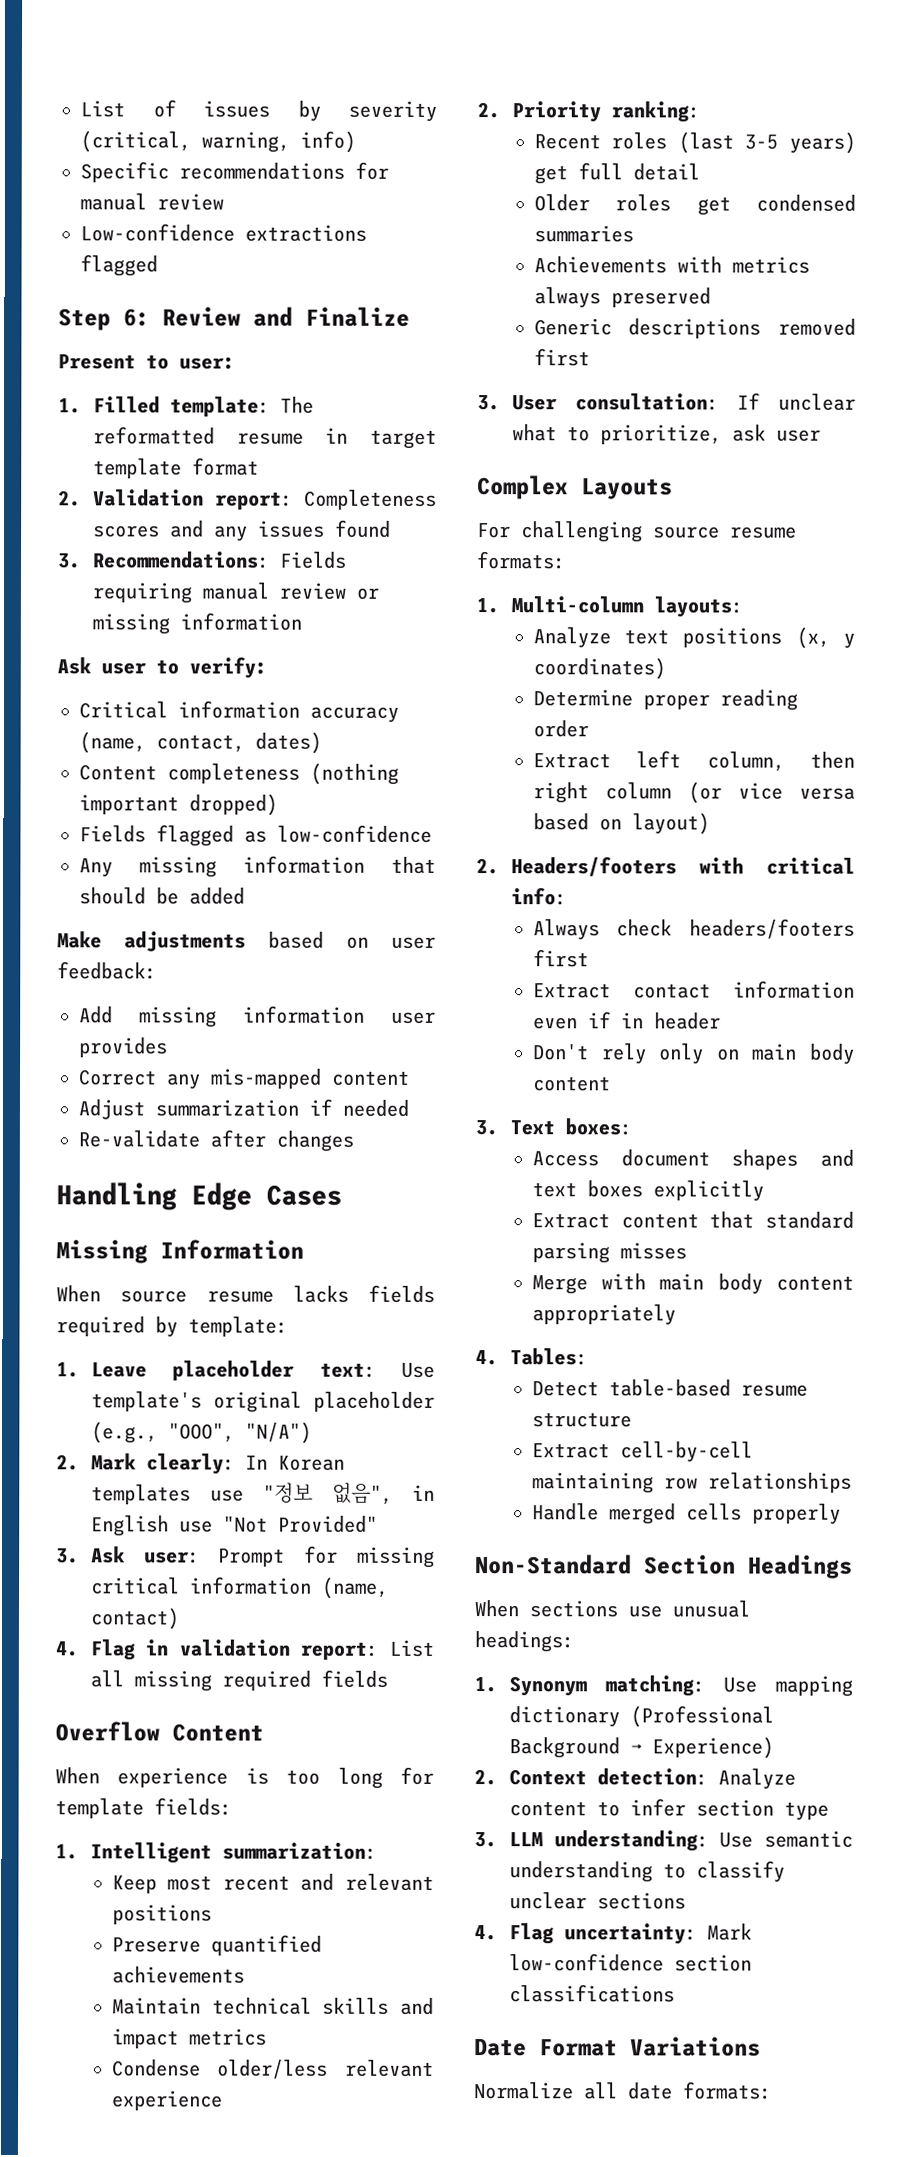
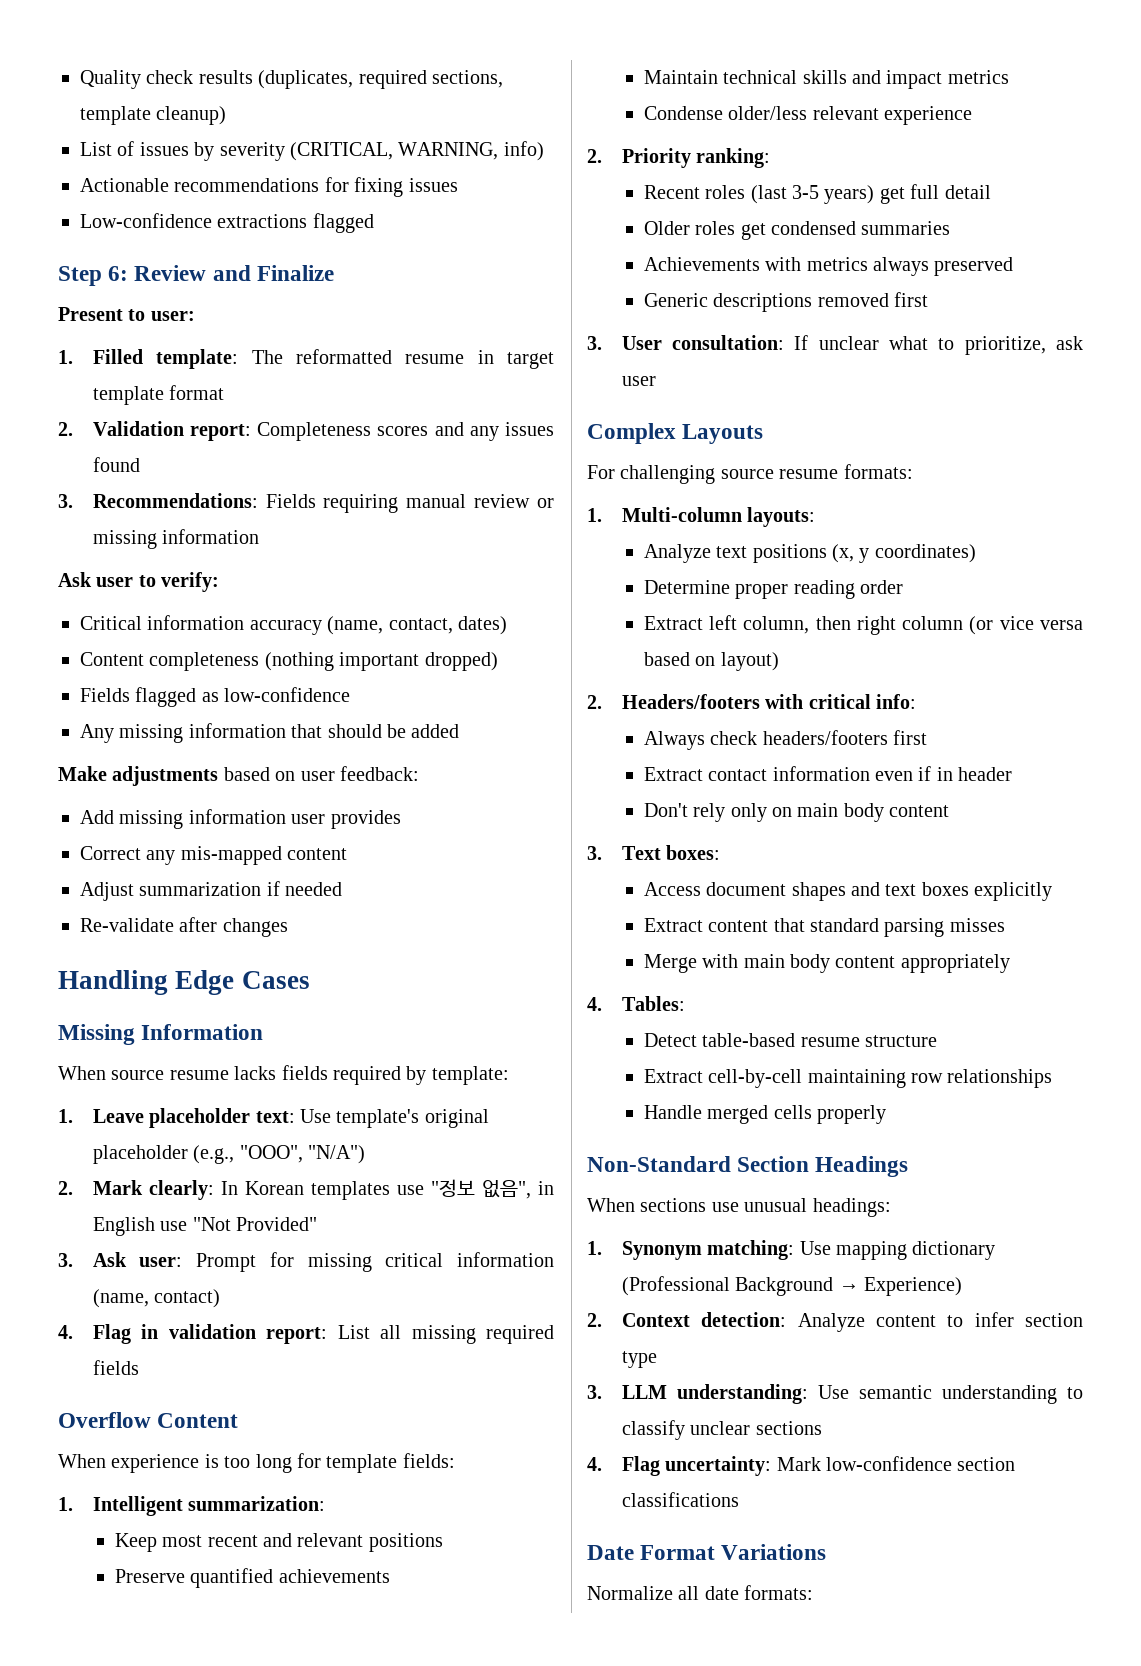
(80, 109) none -> [80,70,503,89] [80,106,227,125] Quality check results (duplicates, required sections, template cleanup) //
[80,130,290,153] (critical, warning, -> [290,142,499,161] (CRITICAL, WARNING,
[80,161,169,183] Specific -> [80,178,169,192] Actionable
[80,193,224,211] manual review -> [354,177,458,197] fixing issues

